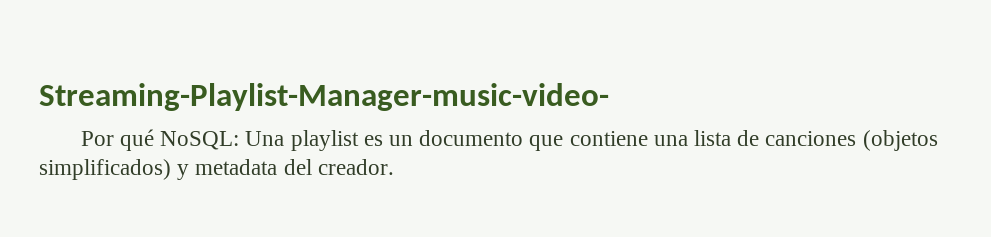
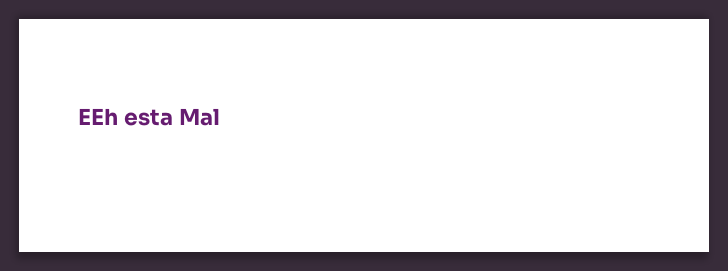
[39,83,609,111] [80,129,938,151] [39,159,394,180] Streaming-Playlist-Manager-music-video- // Por qué NoSQL: Una playlist es un documento que contiene una lista de canciones (objetos simplificados) y metadata del creador. -> [78,108,220,126] EEh esta Mal

